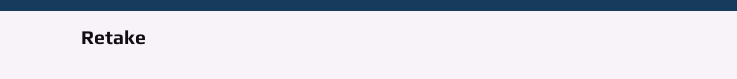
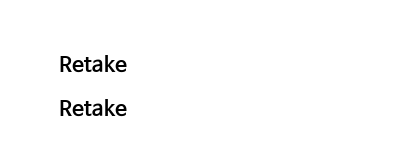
[81,30,146,45] Retake -> [59,55,127,73] [59,99,127,117] Retake // Retake

